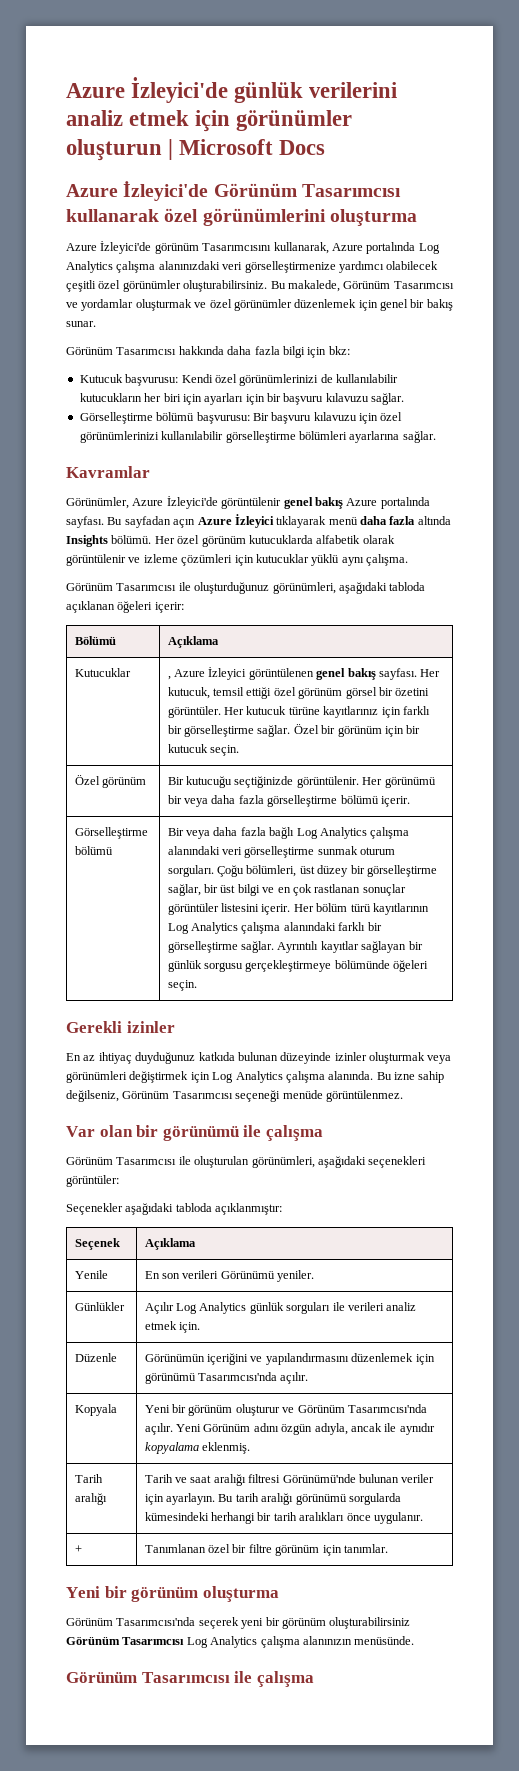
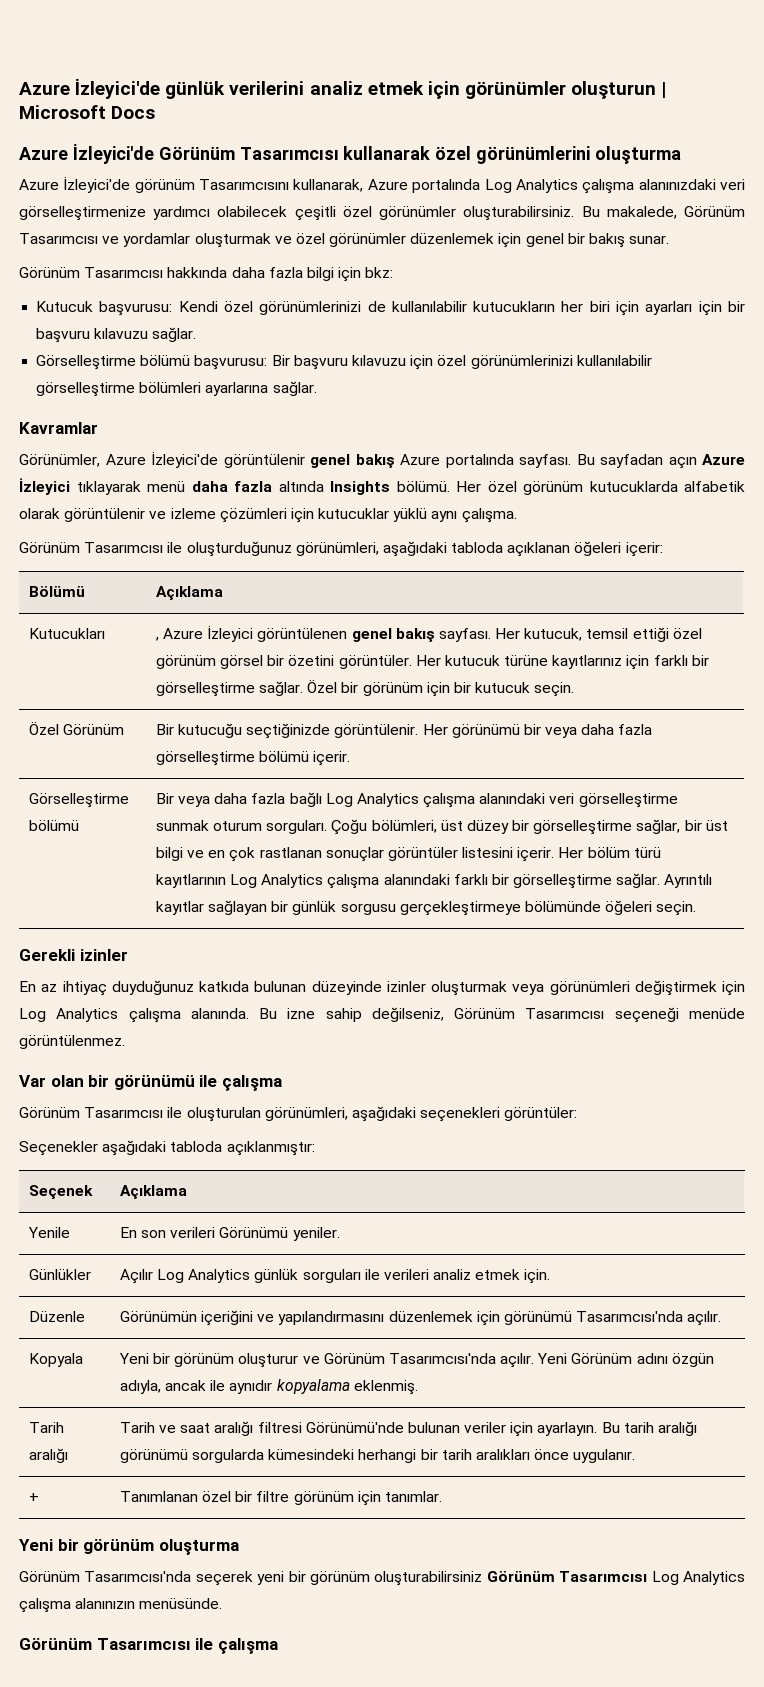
[74,668,131,677] Kutucuklar -> [28,628,105,639] Kutucukları
[102,777,147,788] görünüm -> [63,724,125,735] Görünüm

